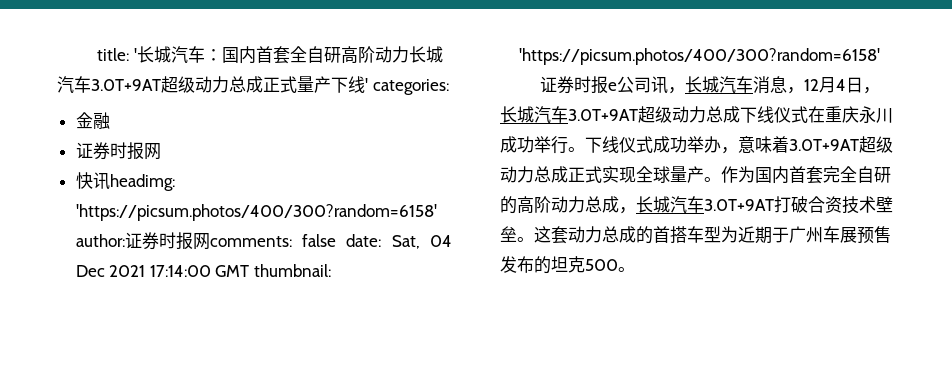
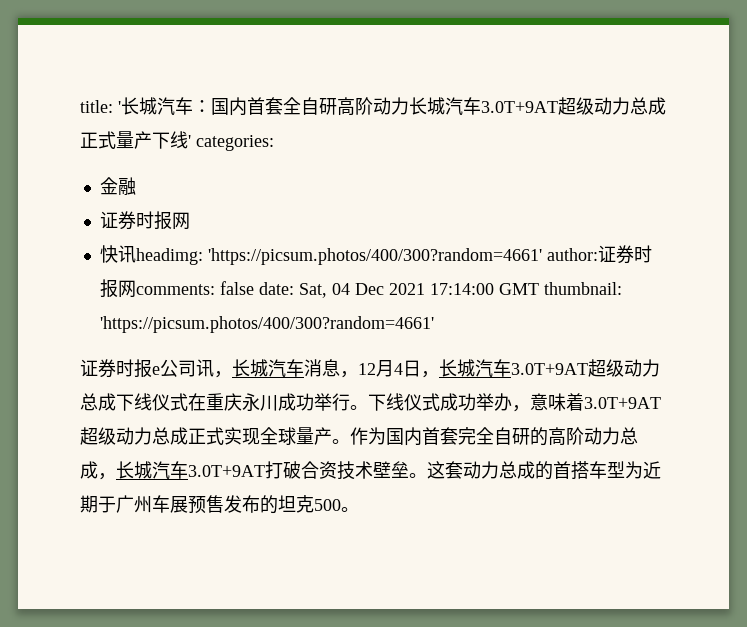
[75,204,437,221] 'https://picsum.photos/400/300?random=6158' -> [207,248,542,265] 'https://picsum.photos/400/300?random=4661'
[518,48,880,65] 'https://picsum.photos/400/300?random=6158' -> [99,316,434,333] 'https://picsum.photos/400/300?random=4661'

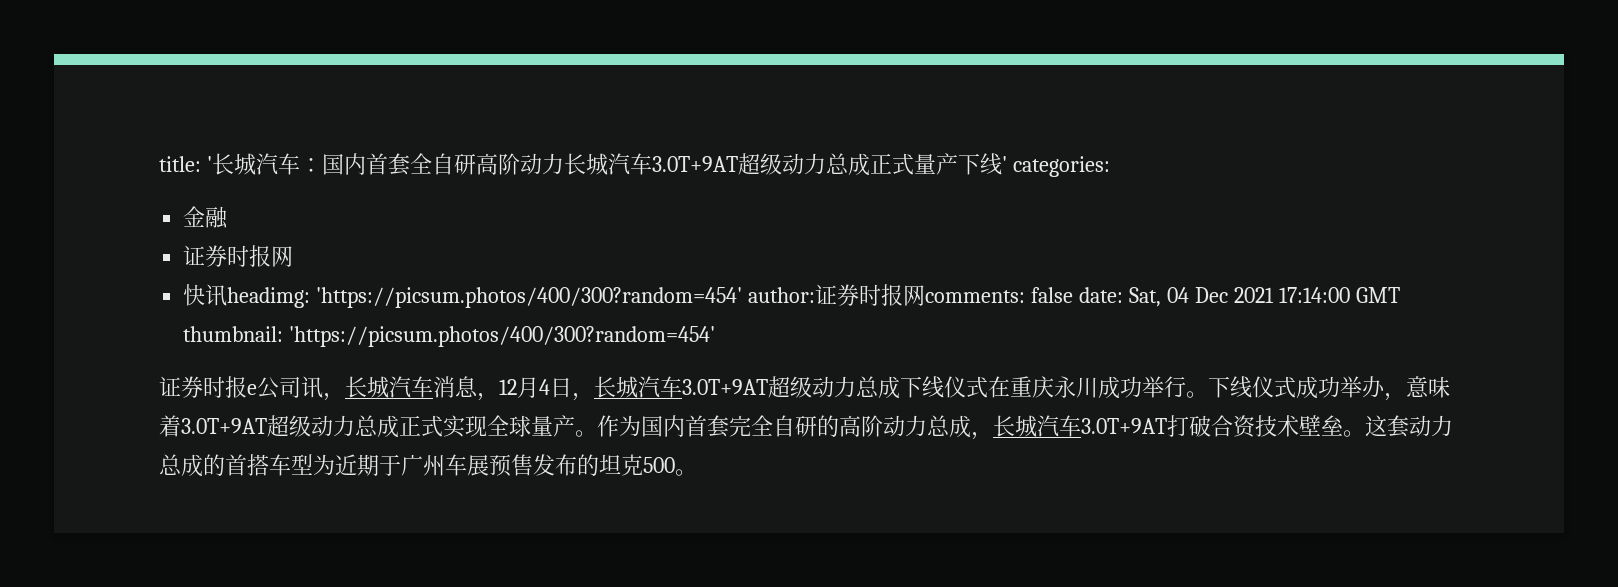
[207,248,542,265] 'https://picsum.photos/400/300?random=4661' -> [316,287,743,308] 'https://picsum.photos/400/300?random=454'
[99,316,434,333] 'https://picsum.photos/400/300?random=4661' -> [289,326,716,347] 'https://picsum.photos/400/300?random=454'

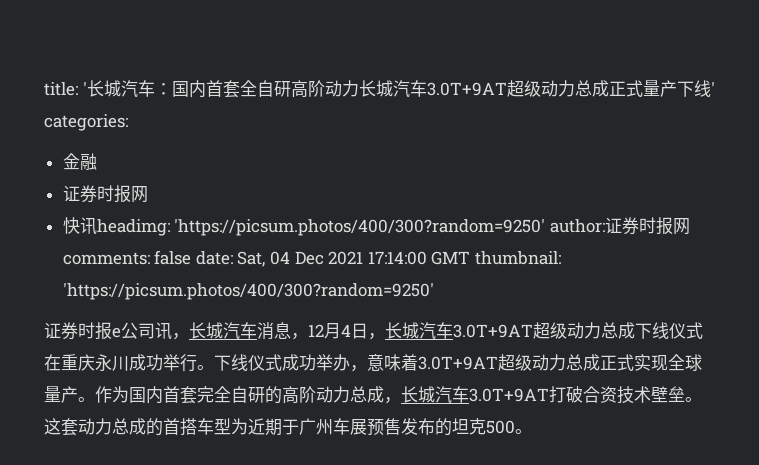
[316,287,743,308] 'https://picsum.photos/400/300?random=454' -> [174,219,546,236] 'https://picsum.photos/400/300?random=9250'
[289,326,716,347] 'https://picsum.photos/400/300?random=454' -> [62,283,434,300] 'https://picsum.photos/400/300?random=9250'

